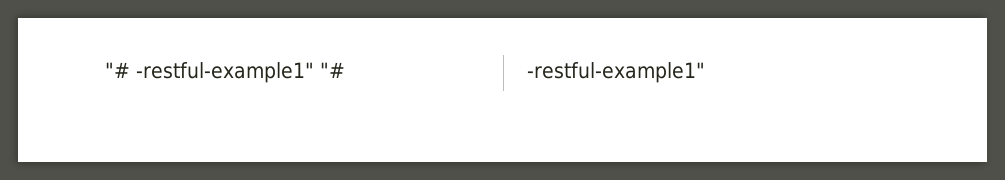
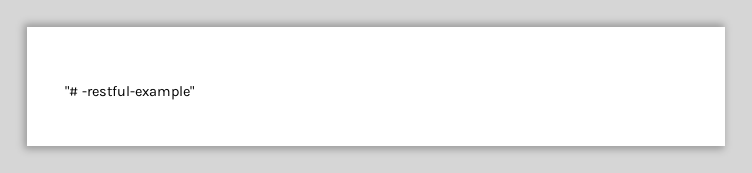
[105,62,705,83] "# -restful-example1" "# -restful-example1" -> [65,86,194,100] "# -restful-example"

